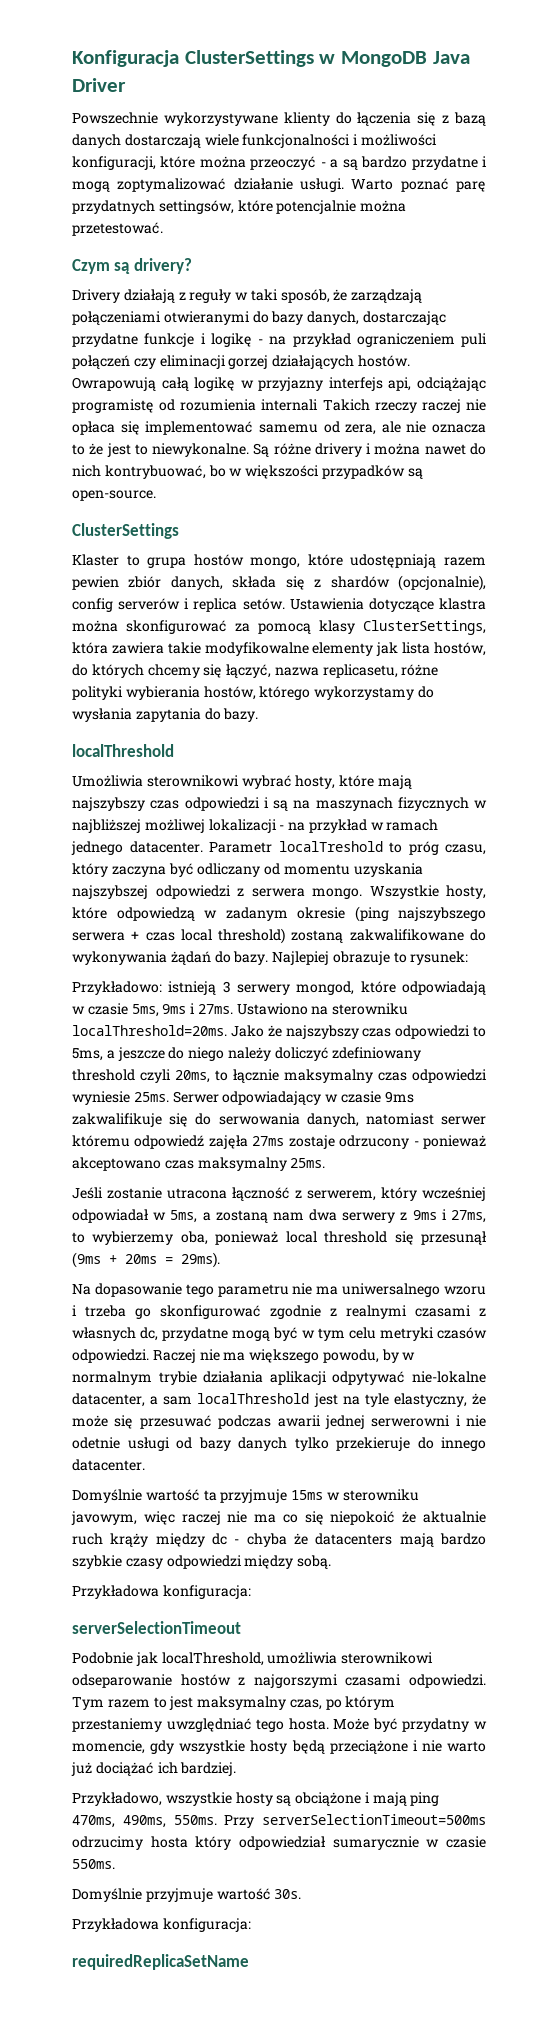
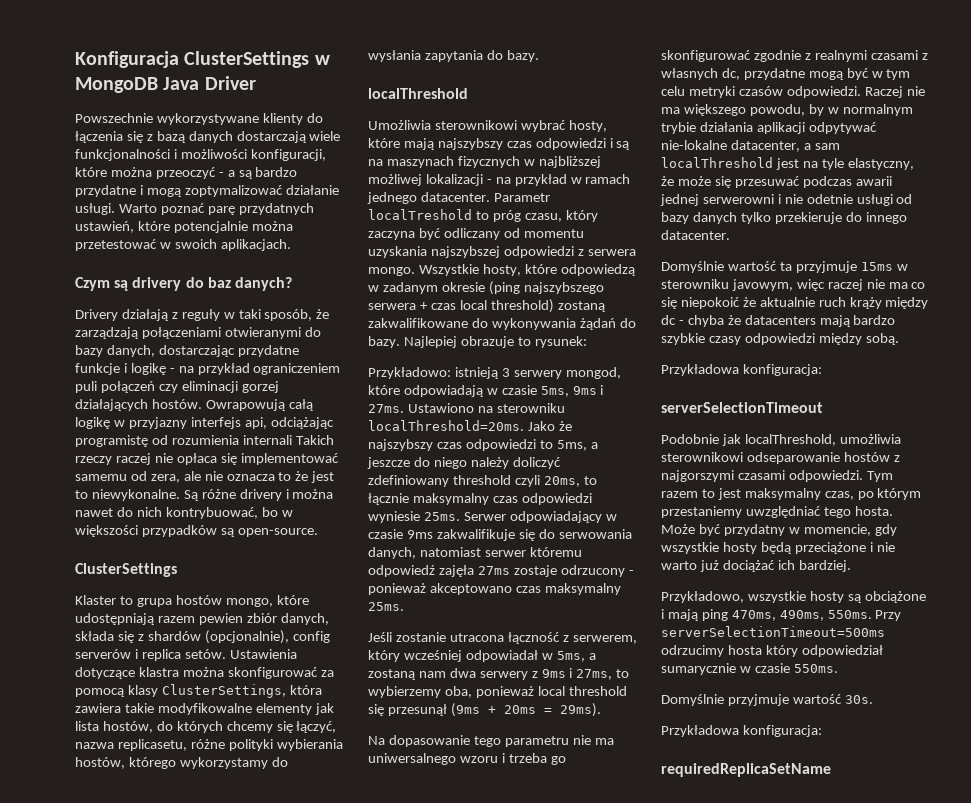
[158,200,234,214] settingsów, -> [75,221,134,233] ustawień,
[72,222,163,236] [72,258,192,274] przetestować. // Czym są drivery? -> [75,239,291,251] [75,277,292,291] przetestować w swoich aplikacjach. // Czym są drivery do baz danych?

